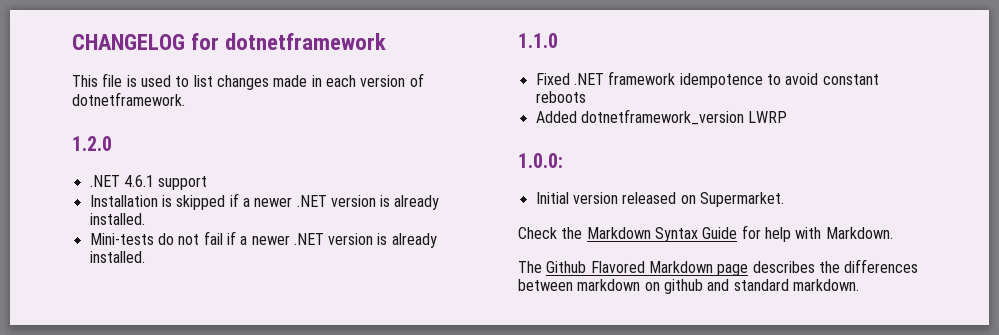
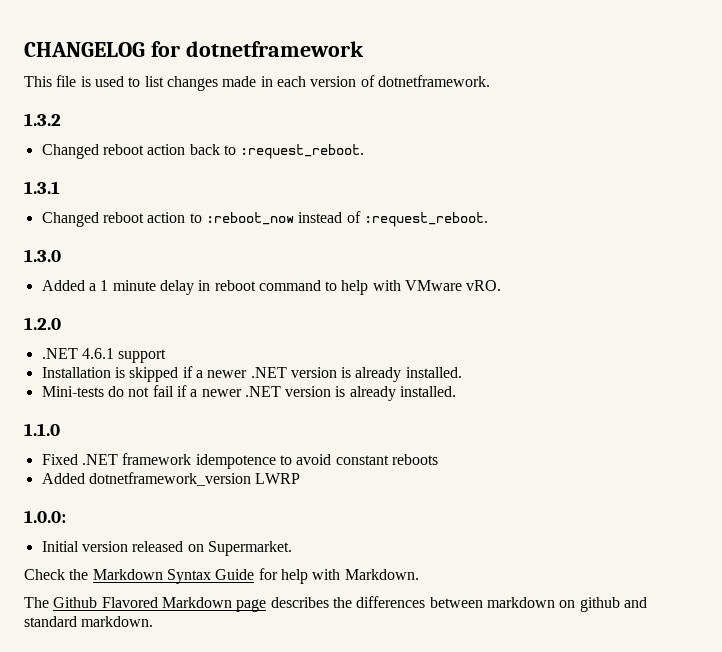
(185, 99) none -> [24,113,61,126] [41,144,365,159] [24,181,60,194] [41,211,488,227] [24,249,61,262] [41,280,502,295] // 1.3.2 // Changed reboot action back to :request_reboot. // 1.3.1 // Changed reboot action to :reboot_now instead of :request_reboot. // 1.3.0 // Added a 1 minute delay in reboot command to help with VMware vRO.

